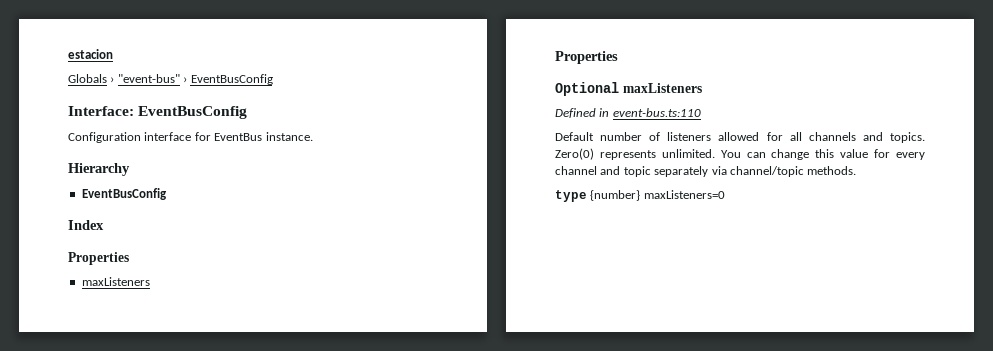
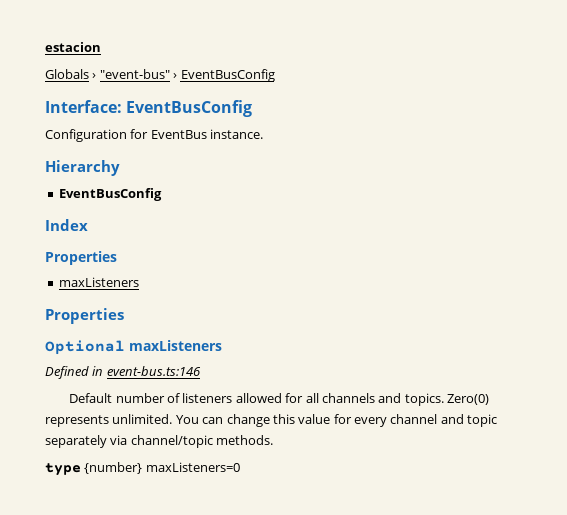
[144,132,192,141] interface -> (127, 135) none
[612,108,701,117] event-bus.ts:110 -> [106,366,201,376] event-bus.ts:146

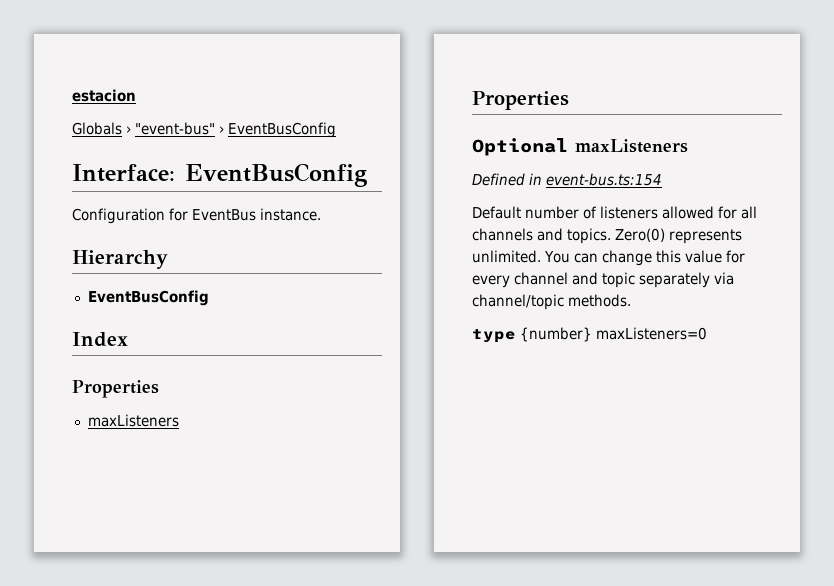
[106,366,201,376] event-bus.ts:146 -> [546,173,662,186] event-bus.ts:154

